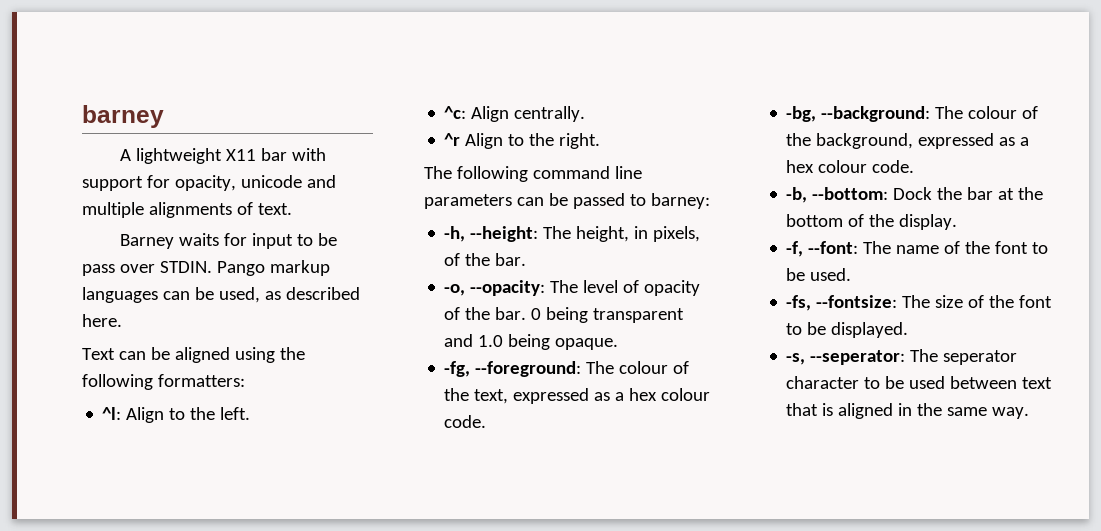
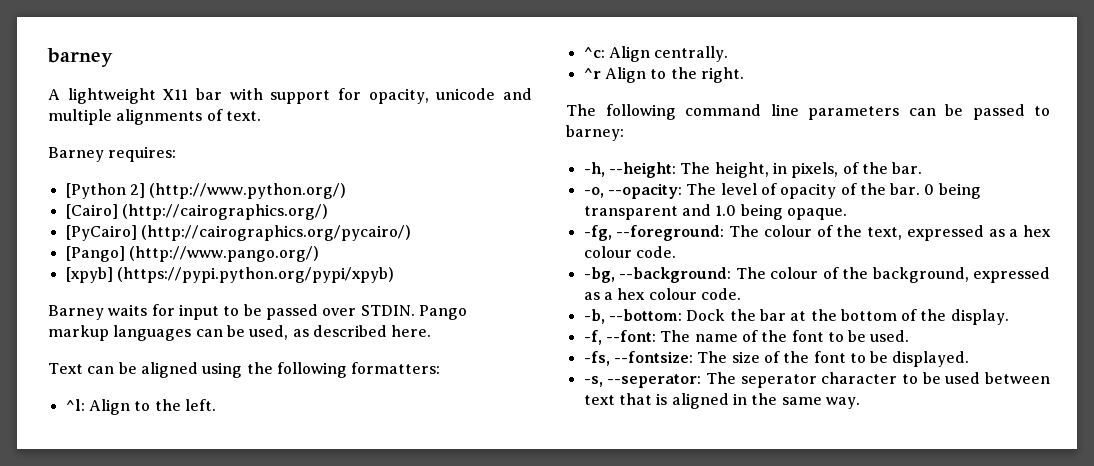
(292, 209) none -> [48,146,177,162] [65,183,347,199] [65,204,328,220] [65,225,411,241] [65,246,319,262] [65,267,394,283] // Barney requires: // [Python 2] (http://www.python.org/) // [Cairo] (http://cairographics.org/) // [PyCairo] (http://cairographics.org/pycairo/) // [Pango] (http://www.pango.org/) // [xpyb] (https://pypi.python.org/pypi/xpyb)
[82,264,115,276] pass -> [265,304,318,320] passed

